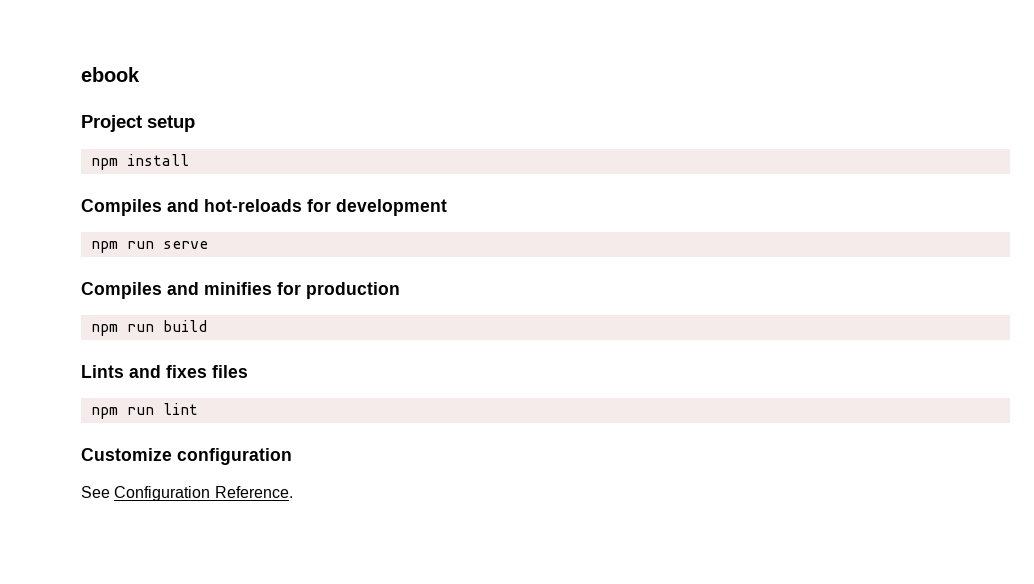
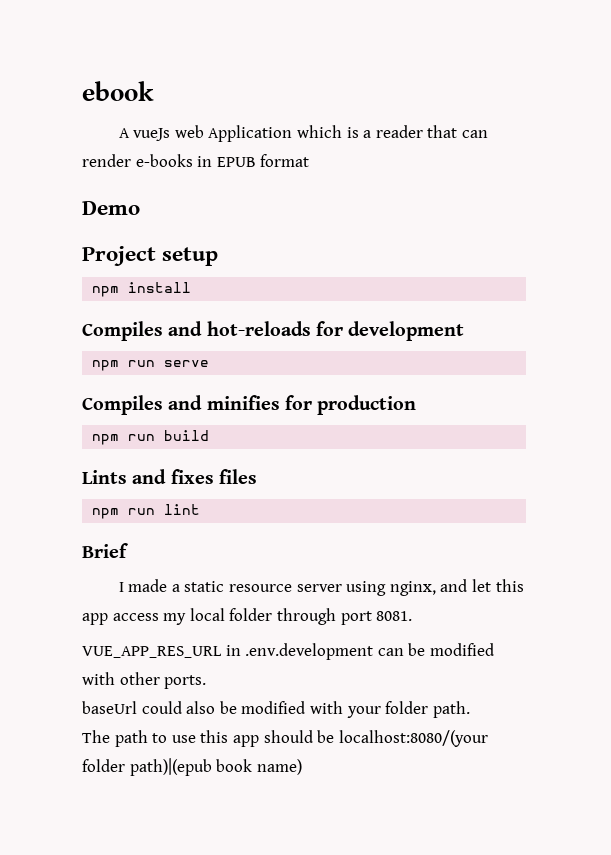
(140, 74) none -> [118,125,488,142] [82,154,310,167] [82,201,140,215] // A vueJs web Application which is a reader that can render e-books in EPUB format // Demo
[81,448,292,465] [81,486,293,501] Customize configuration // See Configuration Reference. -> [82,543,128,558] [118,579,524,596] [82,608,413,625] [82,643,494,660] [82,672,207,689] [82,701,470,718] [82,730,488,747] [82,758,302,776] Brief // I made a static resource server using nginx, and let this app access my local folder through port 8081. // VUE_APP_RES_URL in .env.development can be modified with other ports. // baseUrl could also be modified with your folder path. // The path to use this app should be localhost:8080/(your folder path)|(epub book name)

